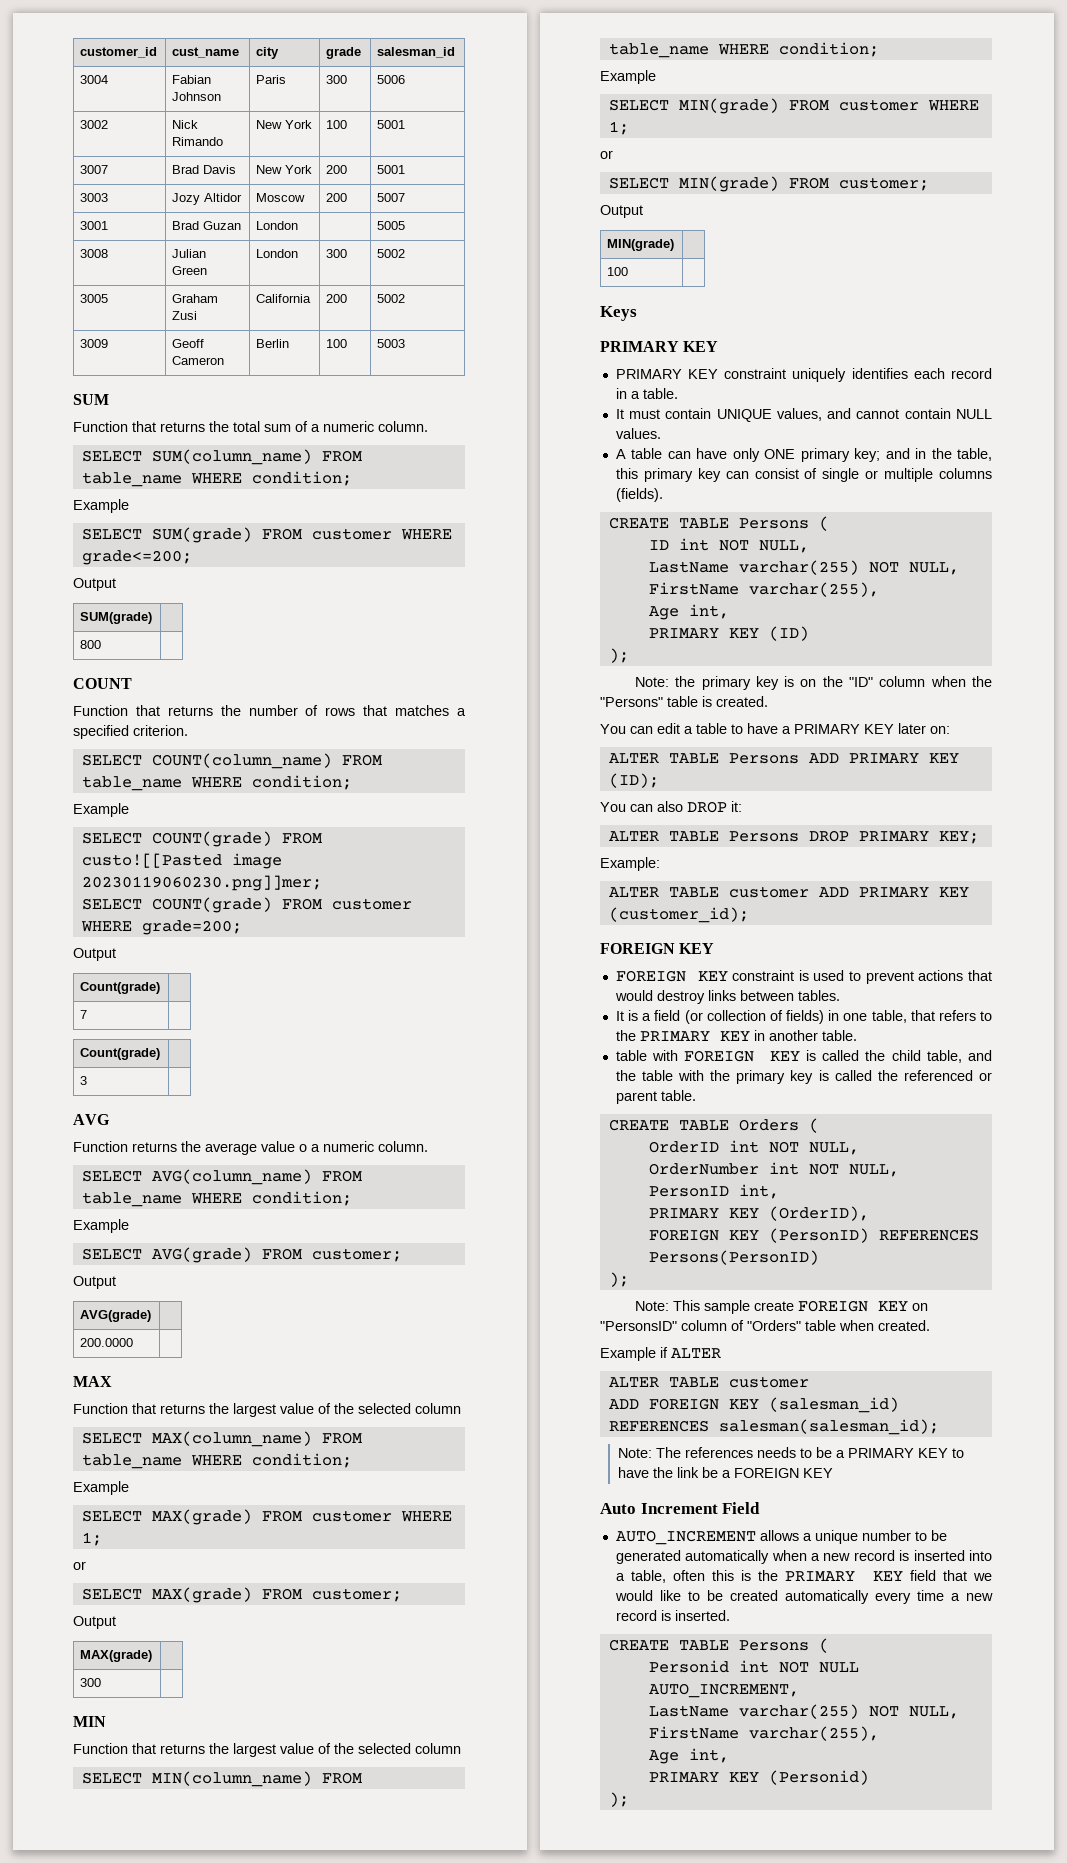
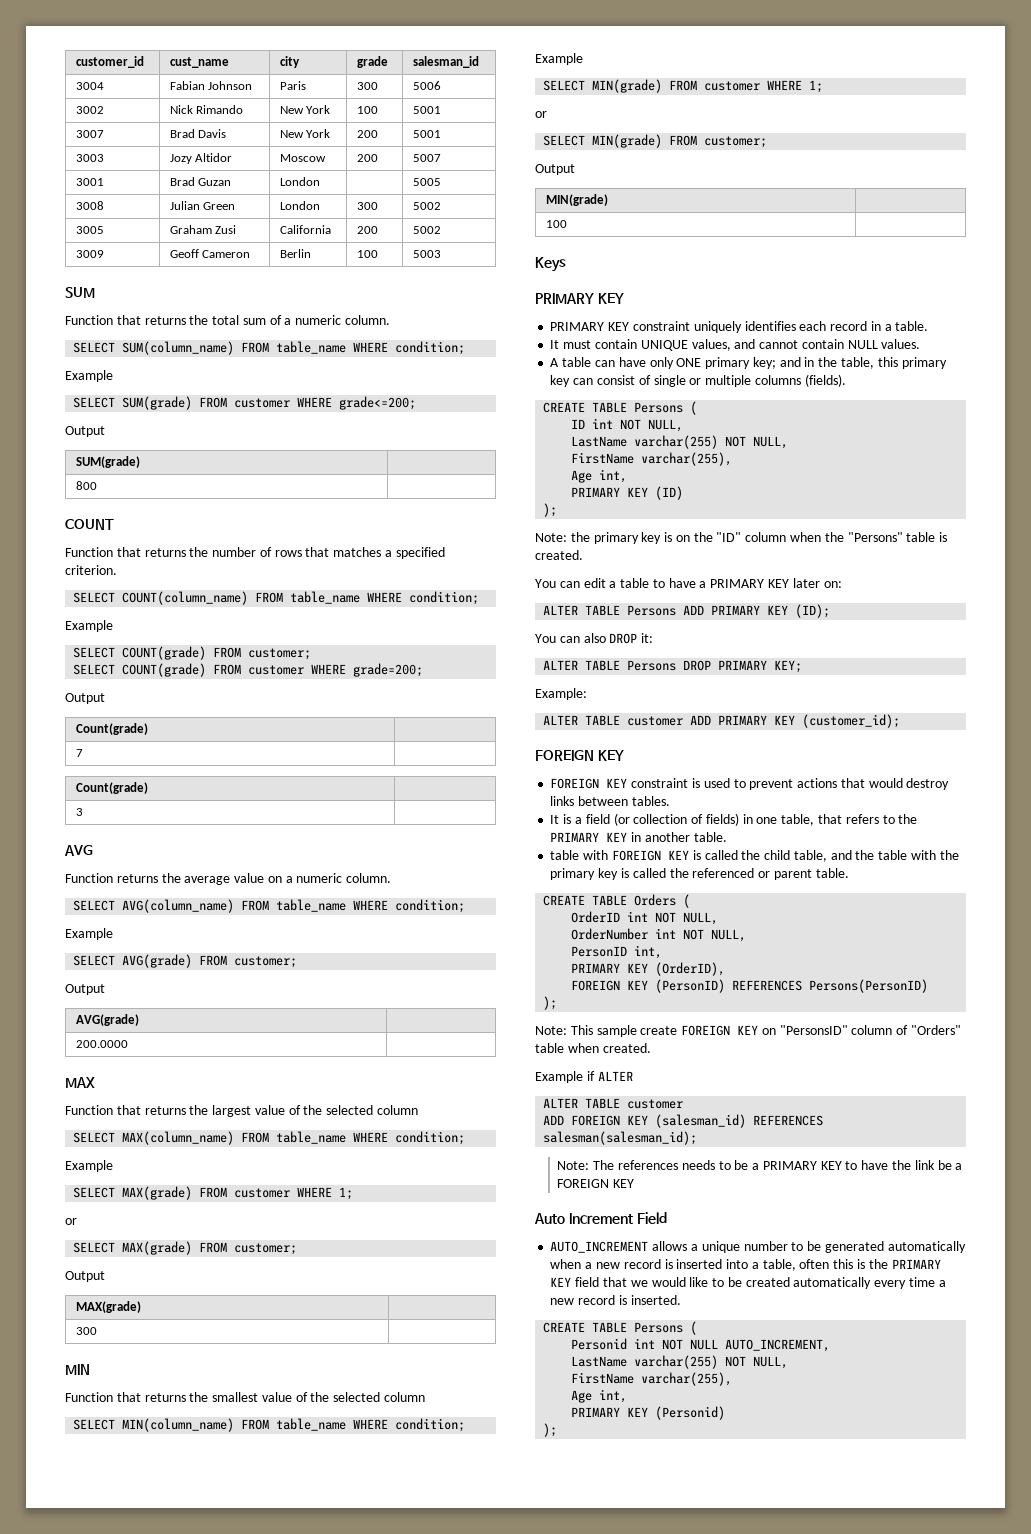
[81,853,282,869] [81,875,322,891] custo![[Pasted image 20230119060230.png]]mer; -> [248,648,312,660] customer;
[299,1144,307,1152] o -> [267,876,282,883] on
[233,1743,276,1757] largest -> [212,1392,259,1402] smallest

